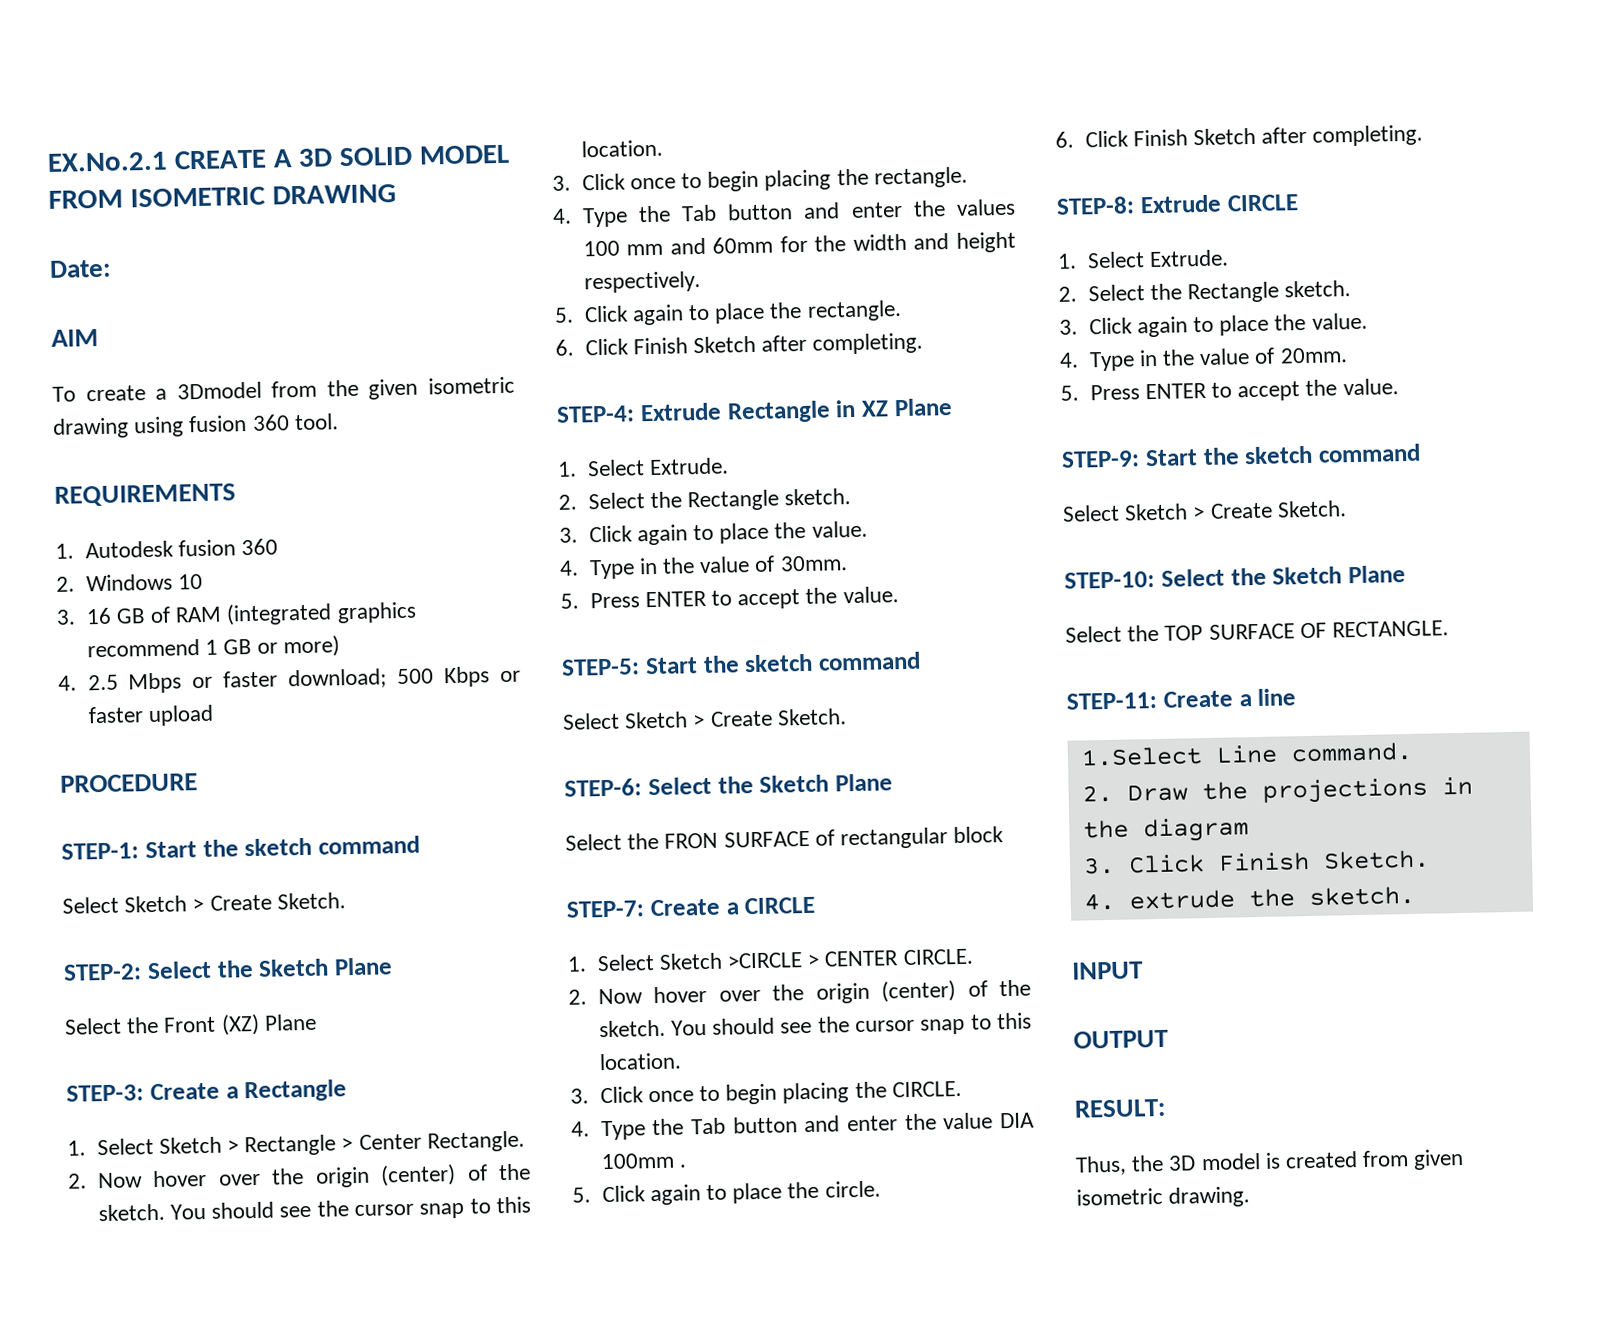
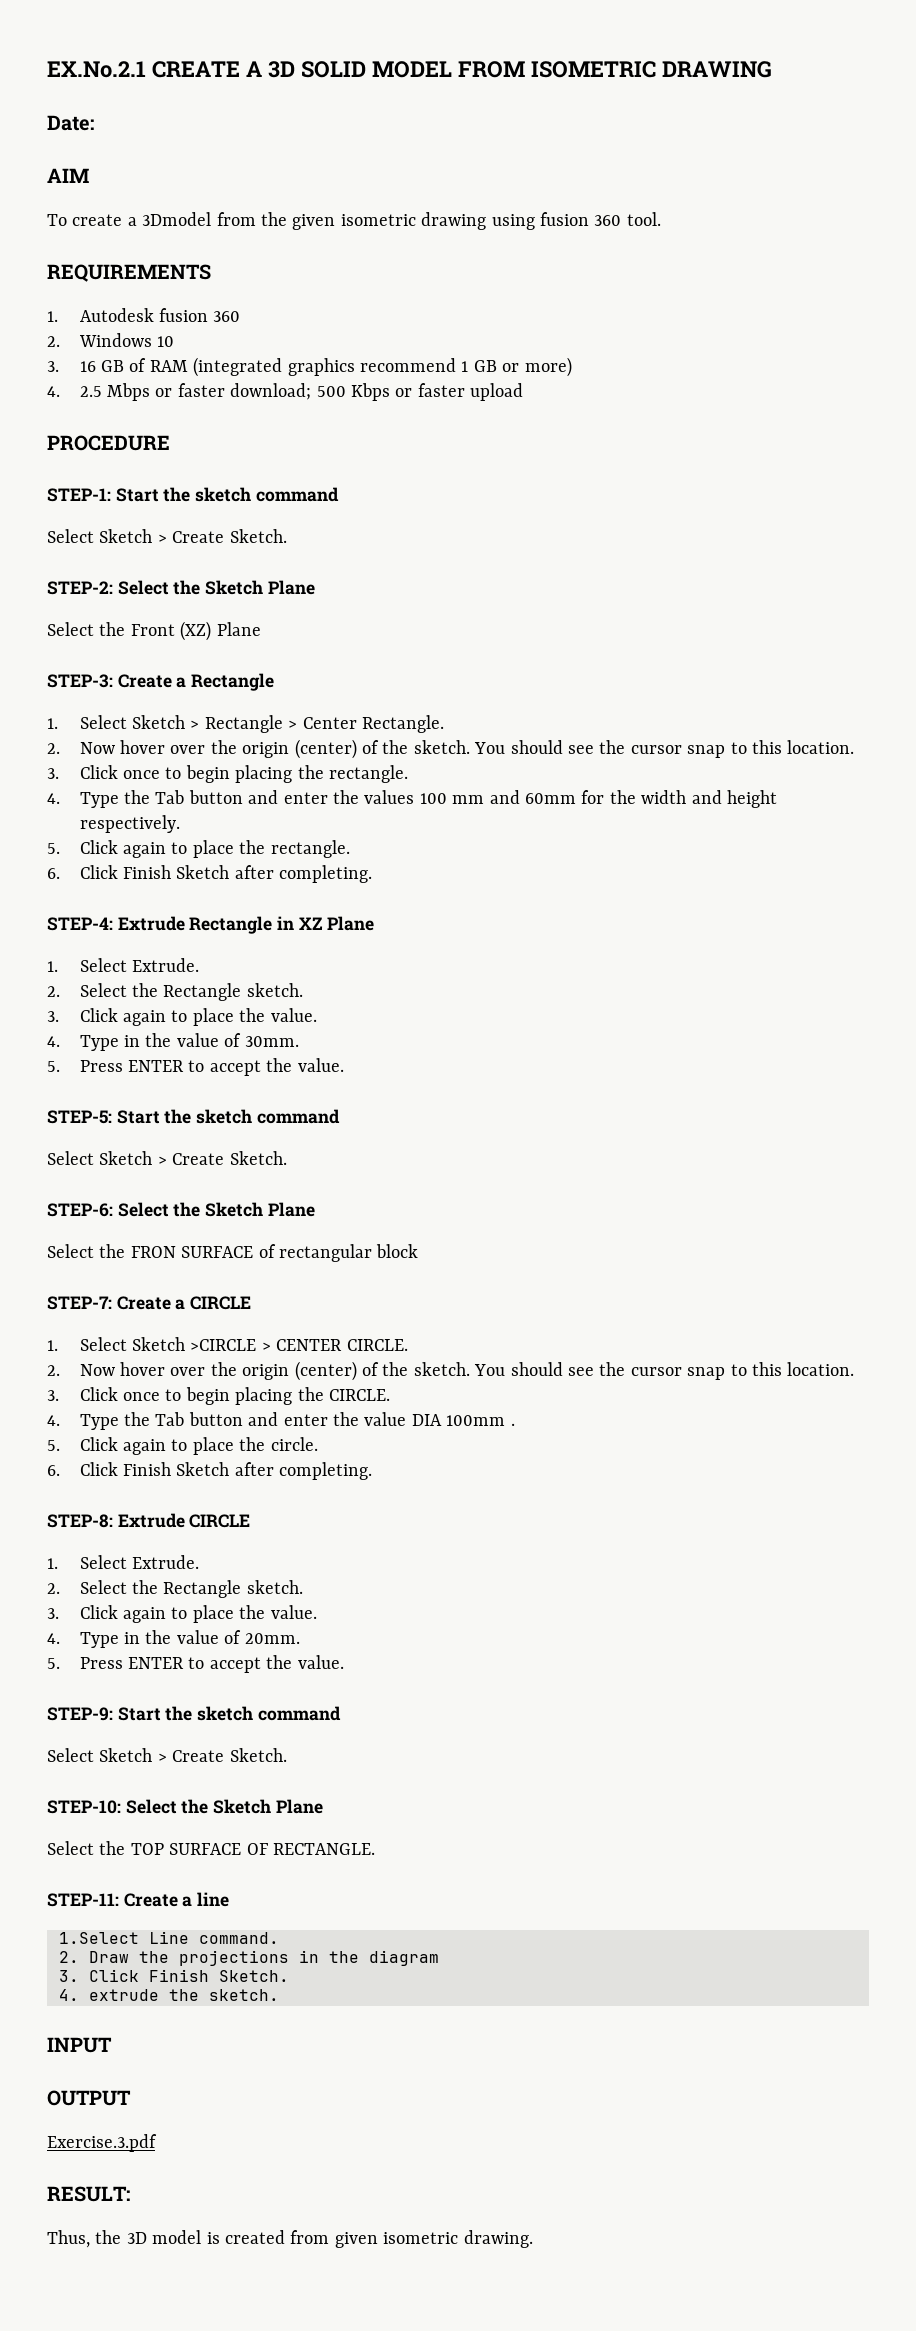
(1169, 1039) none -> [47,2134,157,2152] // Exercise.3.pdf

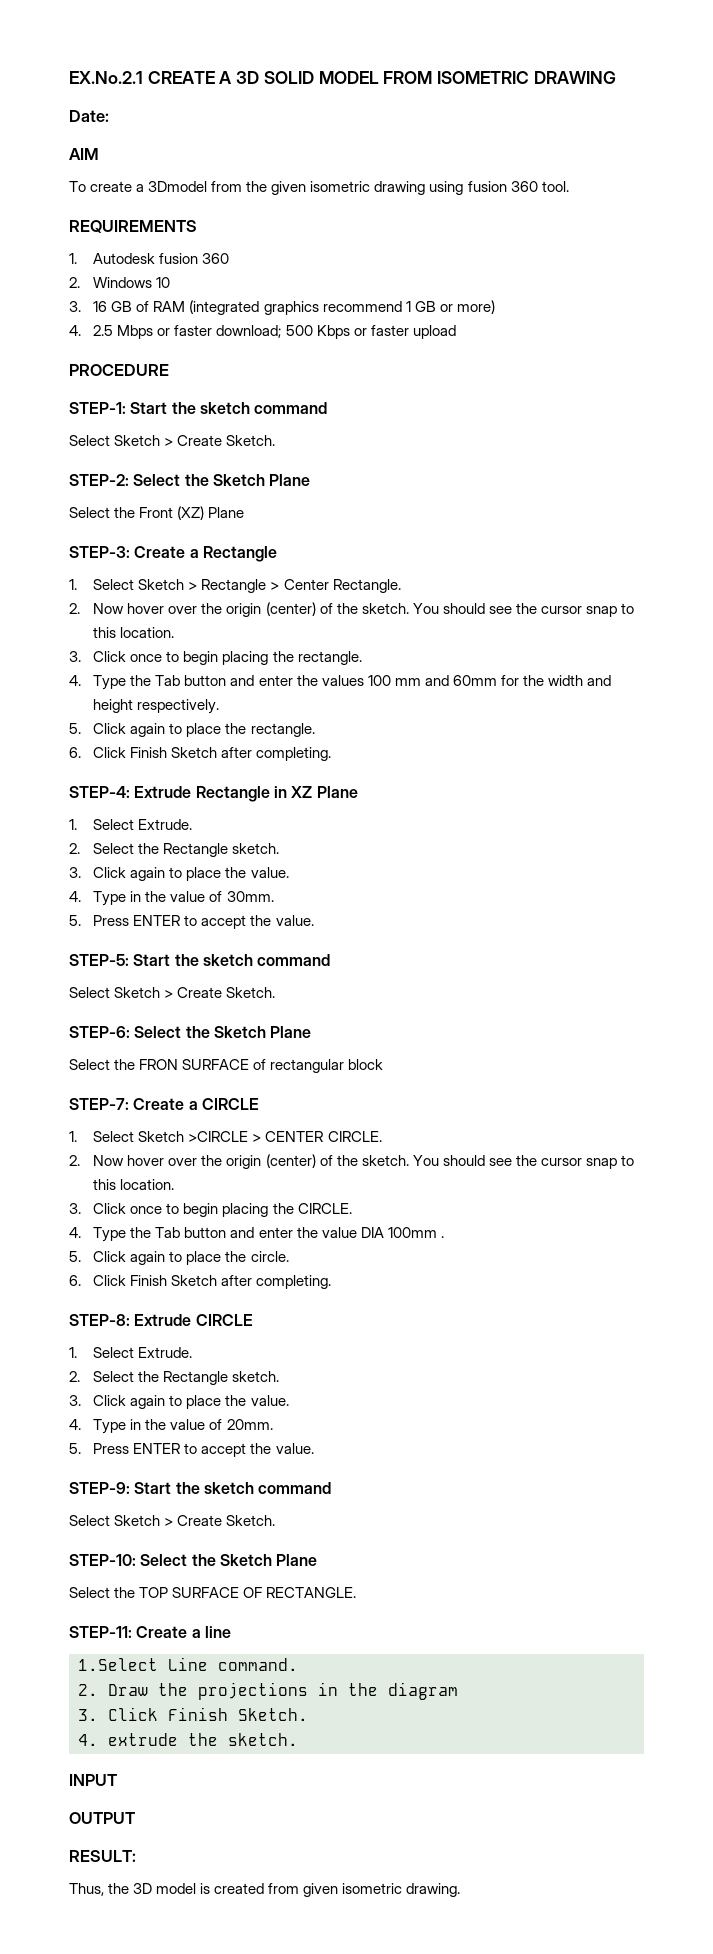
[47,2134,157,2152] // Exercise.3.pdf -> (135, 1818) none

